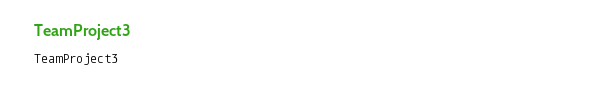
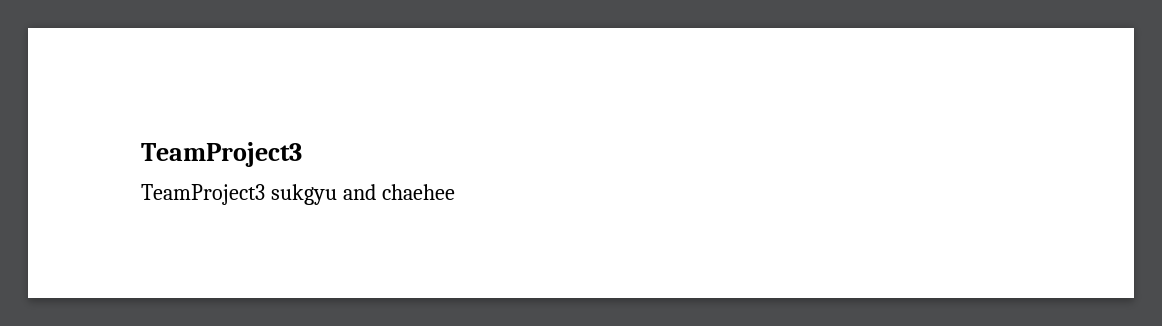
(118, 59) none -> [270,184,455,205] sukgyu and chaehee

